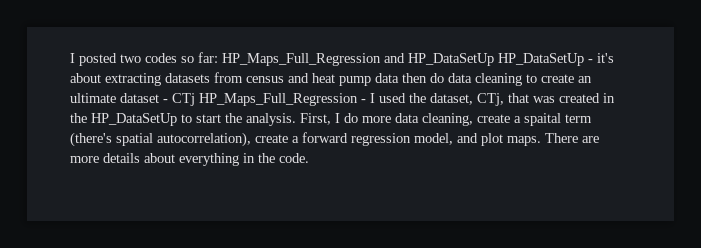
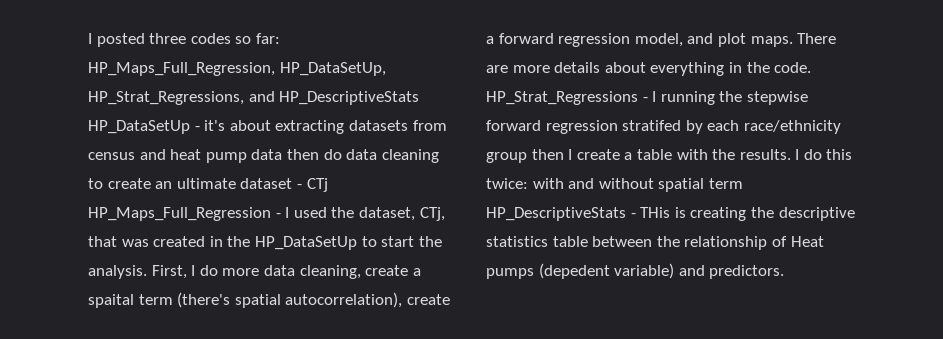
[120,54,141,63] two -> [149,33,187,44] three
[222,53,494,66] HP_Maps_Full_Regression and HP_DataSetUp -> [88,62,386,76] [88,91,420,105] HP_Maps_Full_Regression, HP_DataSetUp, HP_Strat_Regressions, and HP_DescriptiveStats
(309, 158) none -> [486,91,808,105] [486,120,841,134] [486,149,853,163] [486,178,743,192] [486,207,855,221] [486,236,824,250] [486,263,785,279] HP_Strat_Regressions - I running the stepwise forward regression stratifed by each race/ethnicity group then I create a table with the results. I do this twice: with and without spatial term HP_DescriptiveStats - THis is creating the descriptive statistics table between the relationship of Heat pumps (depedent variable) and predictors.

